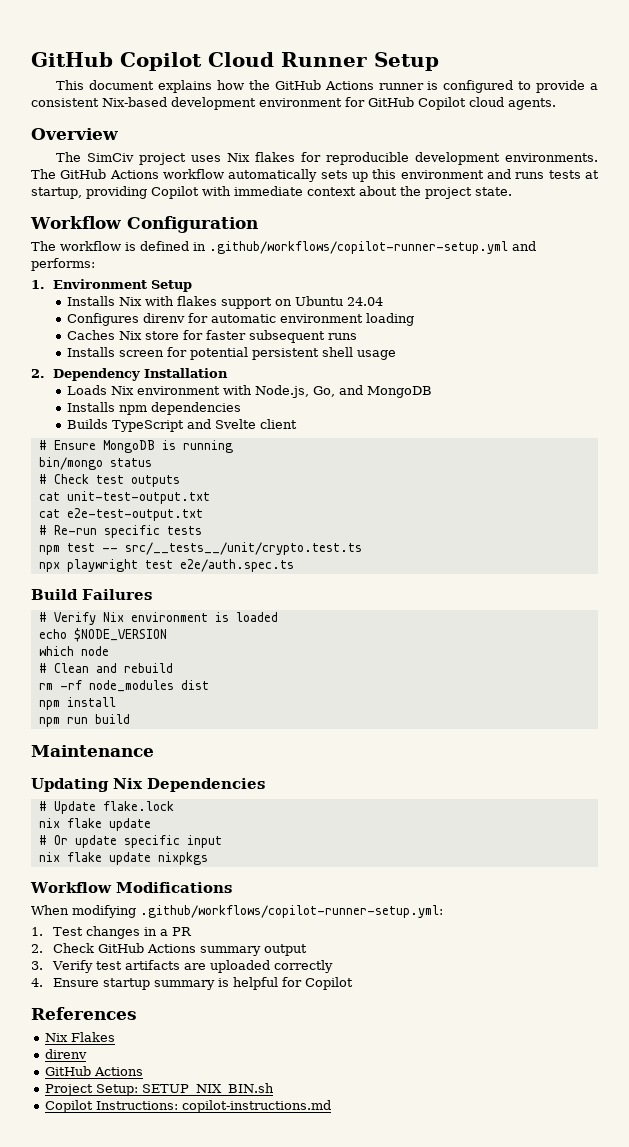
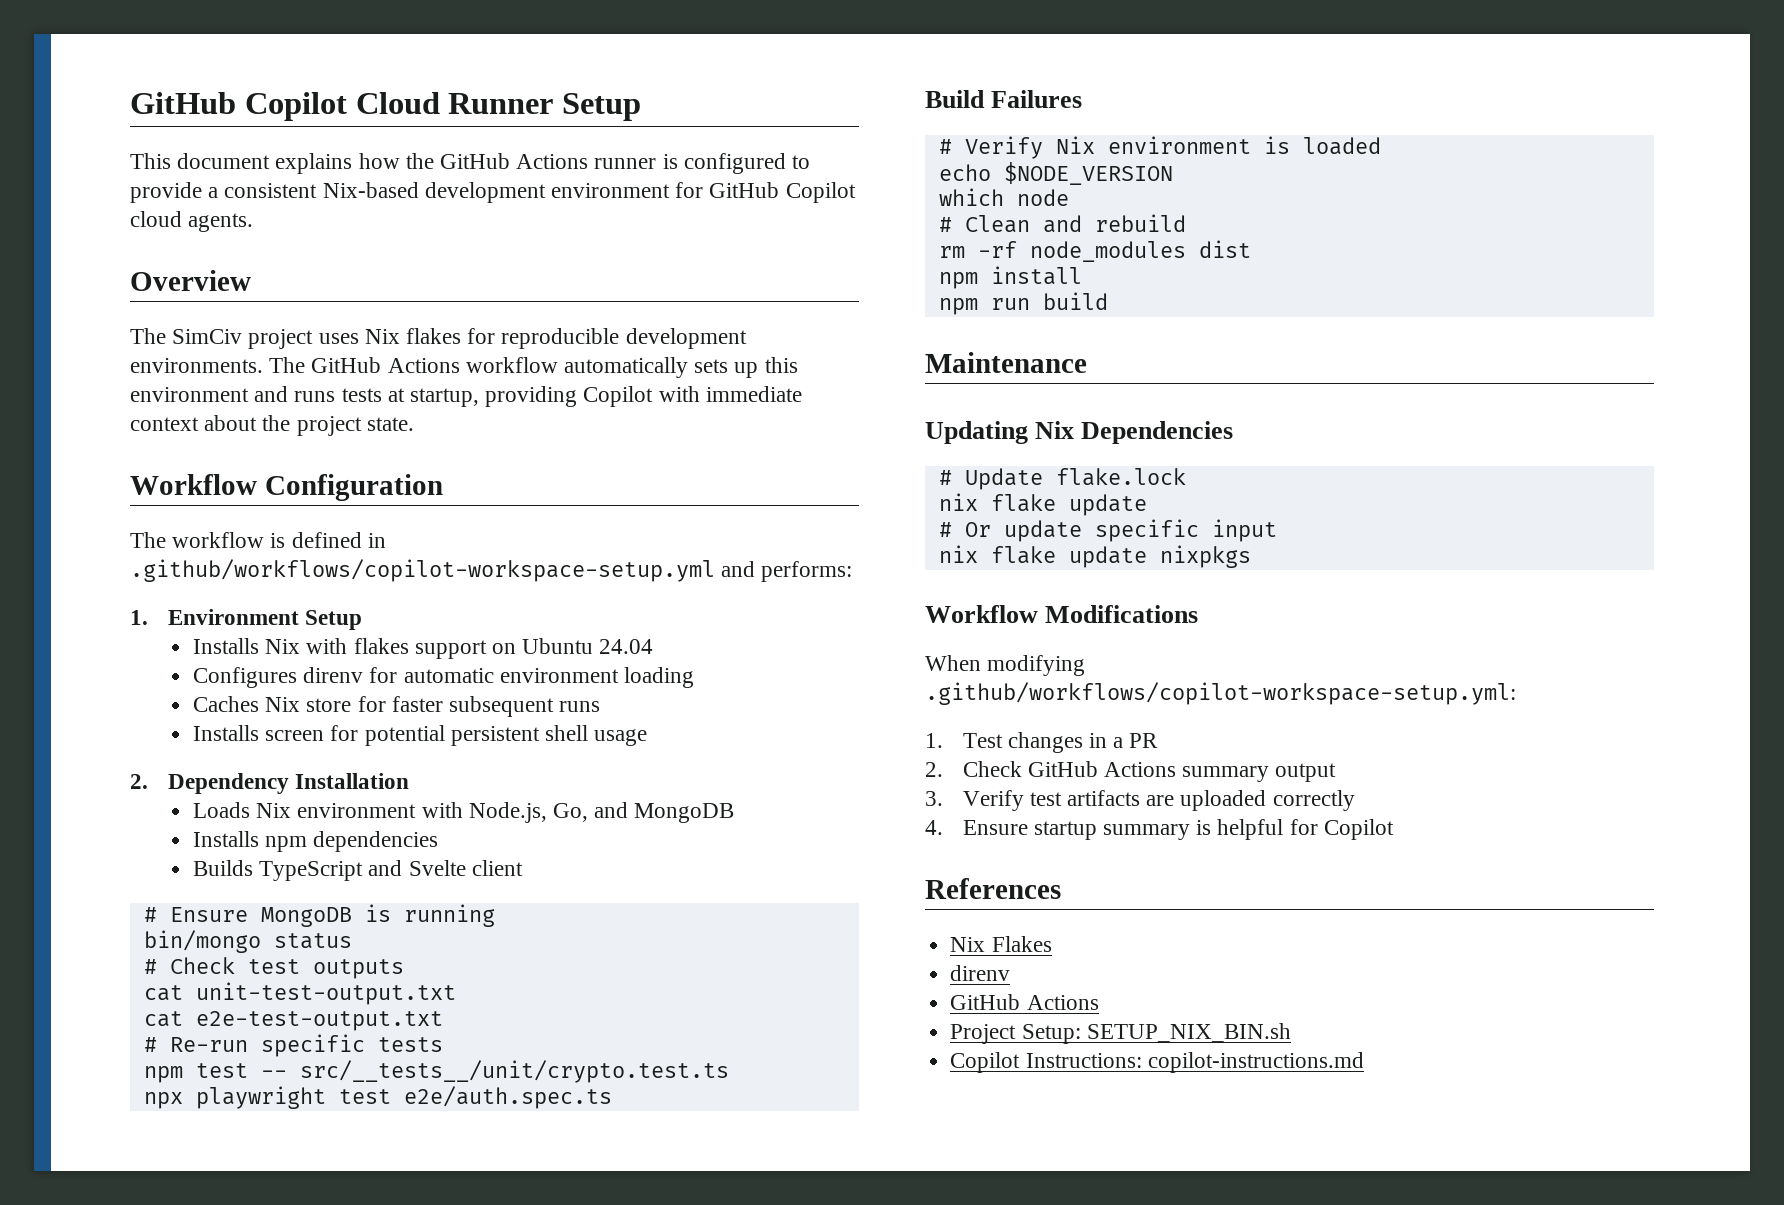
[209,241,508,254] .github/workflows/copilot-runner-setup.yml -> [130,559,715,582] .github/workflows/copilot-workspace-setup.yml
[140,905,443,918] .github/workflows/copilot-runner-setup.yml: -> [925,682,1516,705] .github/workflows/copilot-workspace-setup.yml:

